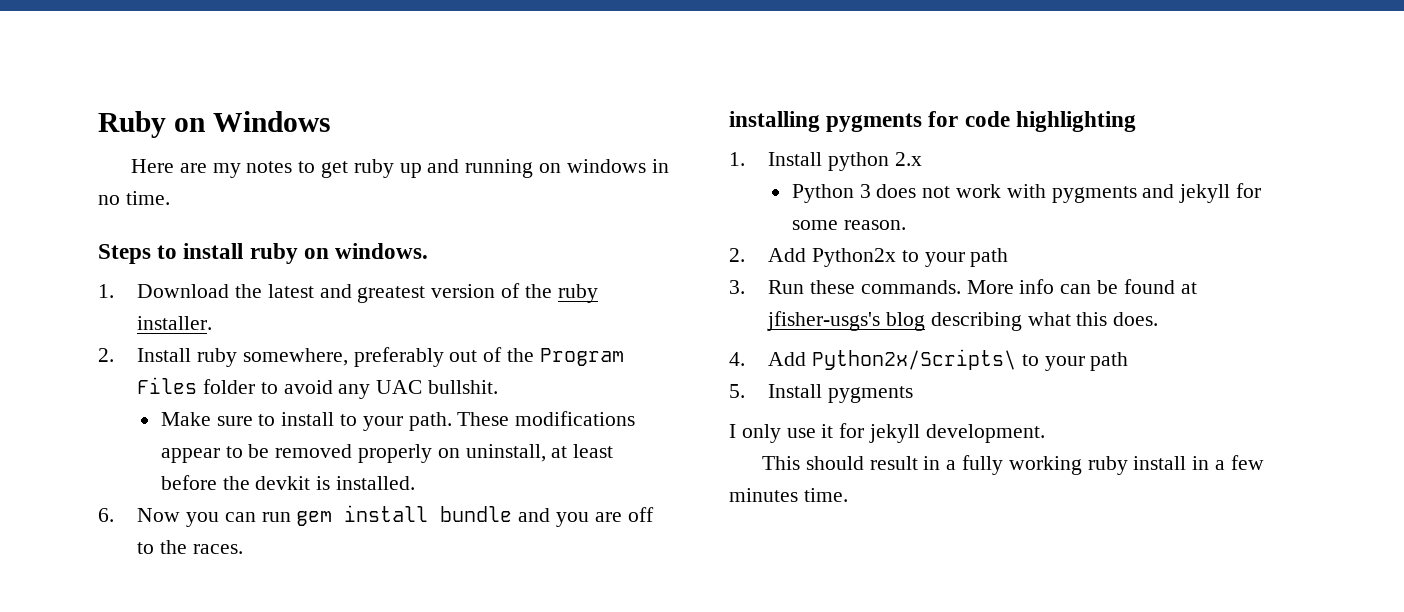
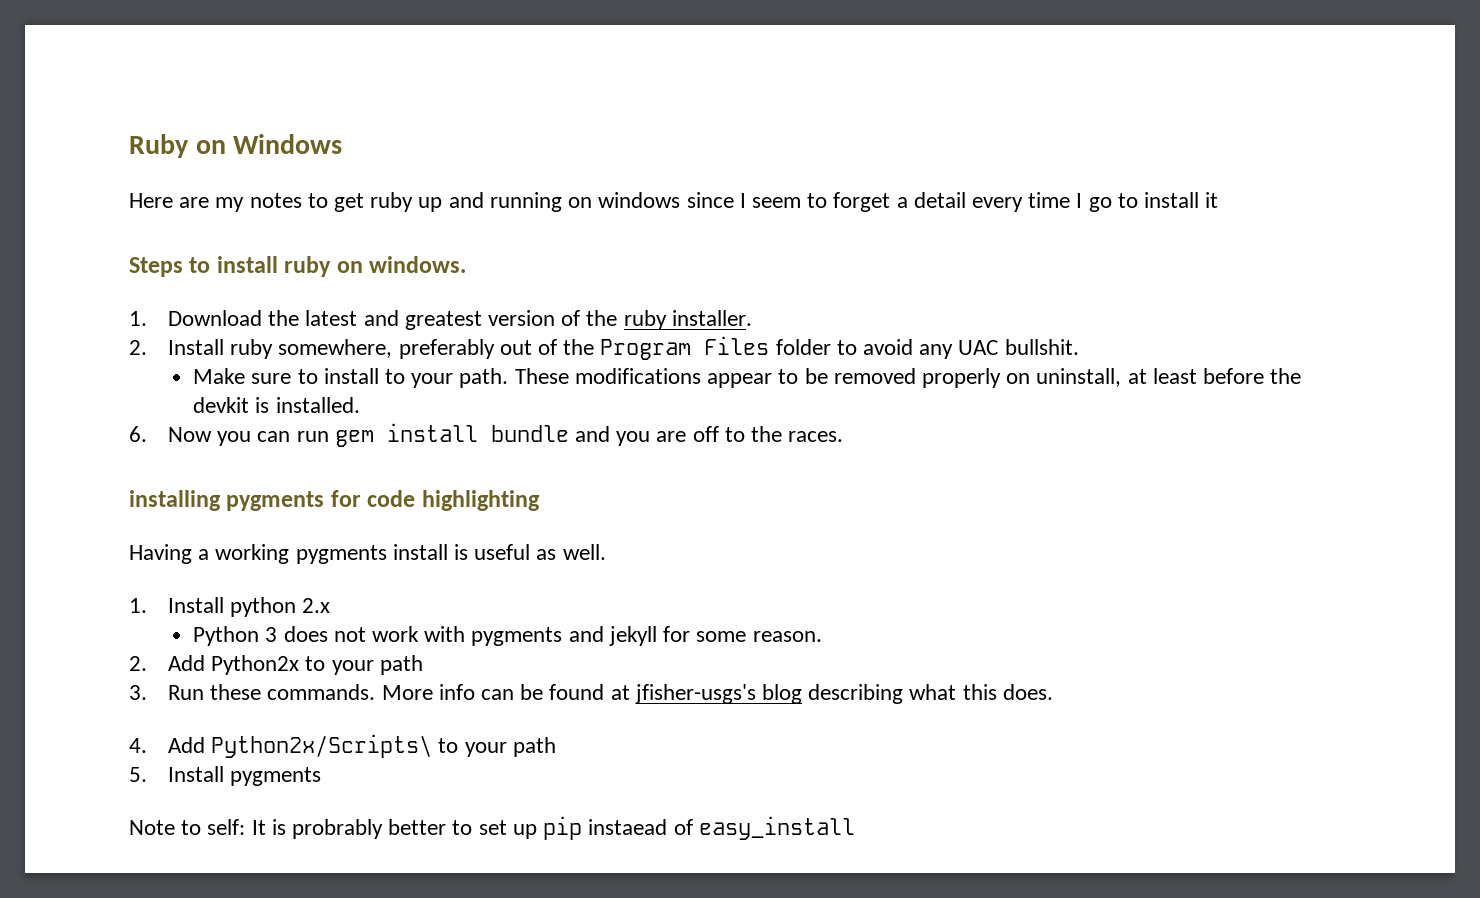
[651,159,669,173] [98,191,170,205] in no time. -> [686,192,1219,212] since I seem to forget a detail every time I go to install it
(1136, 121) none -> [129,544,606,564] // Having a working pygments install is useful as well.
[729,423,1045,443] [761,455,1264,475] [729,488,848,502] I only use it for jekyll development. // This should result in a fully working ruby install in a few minutes time. -> [129,816,855,840] Note to self: It is probrably better to set up pip instaead of easy_install

